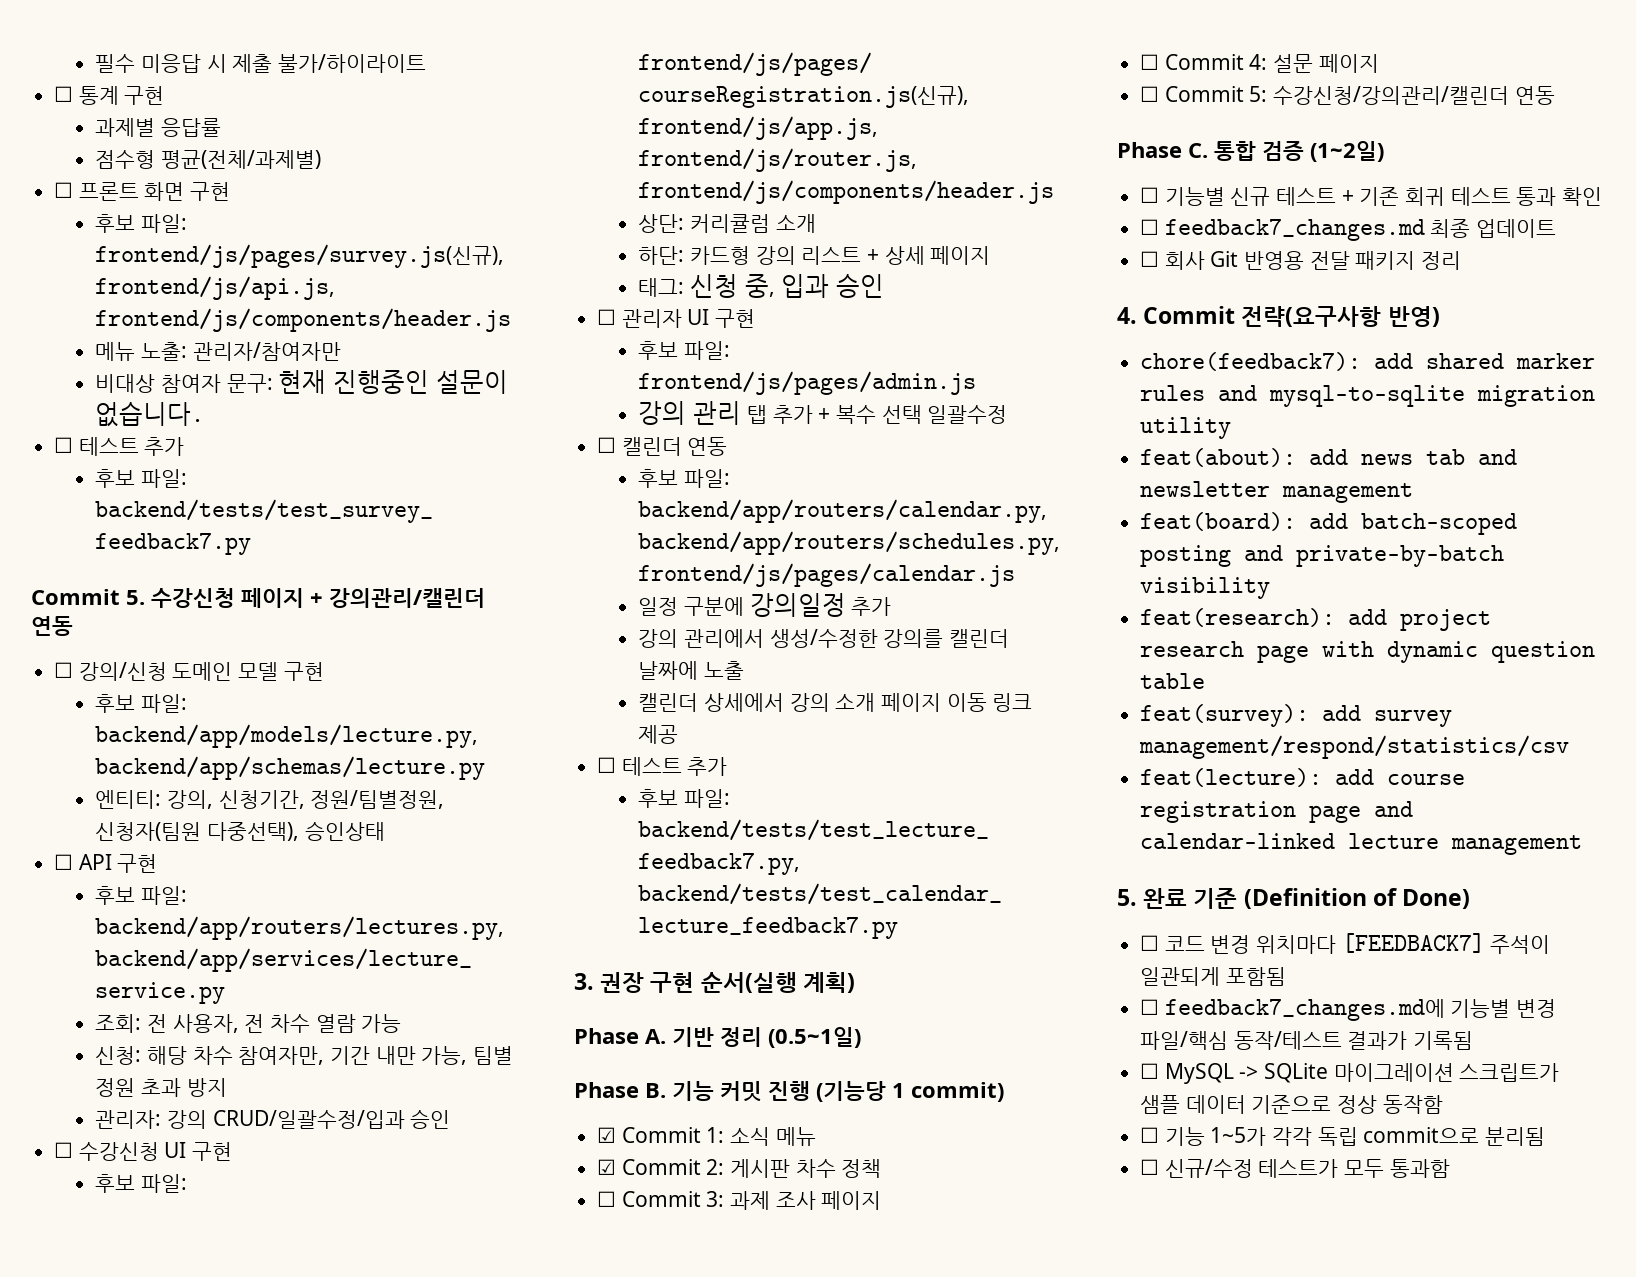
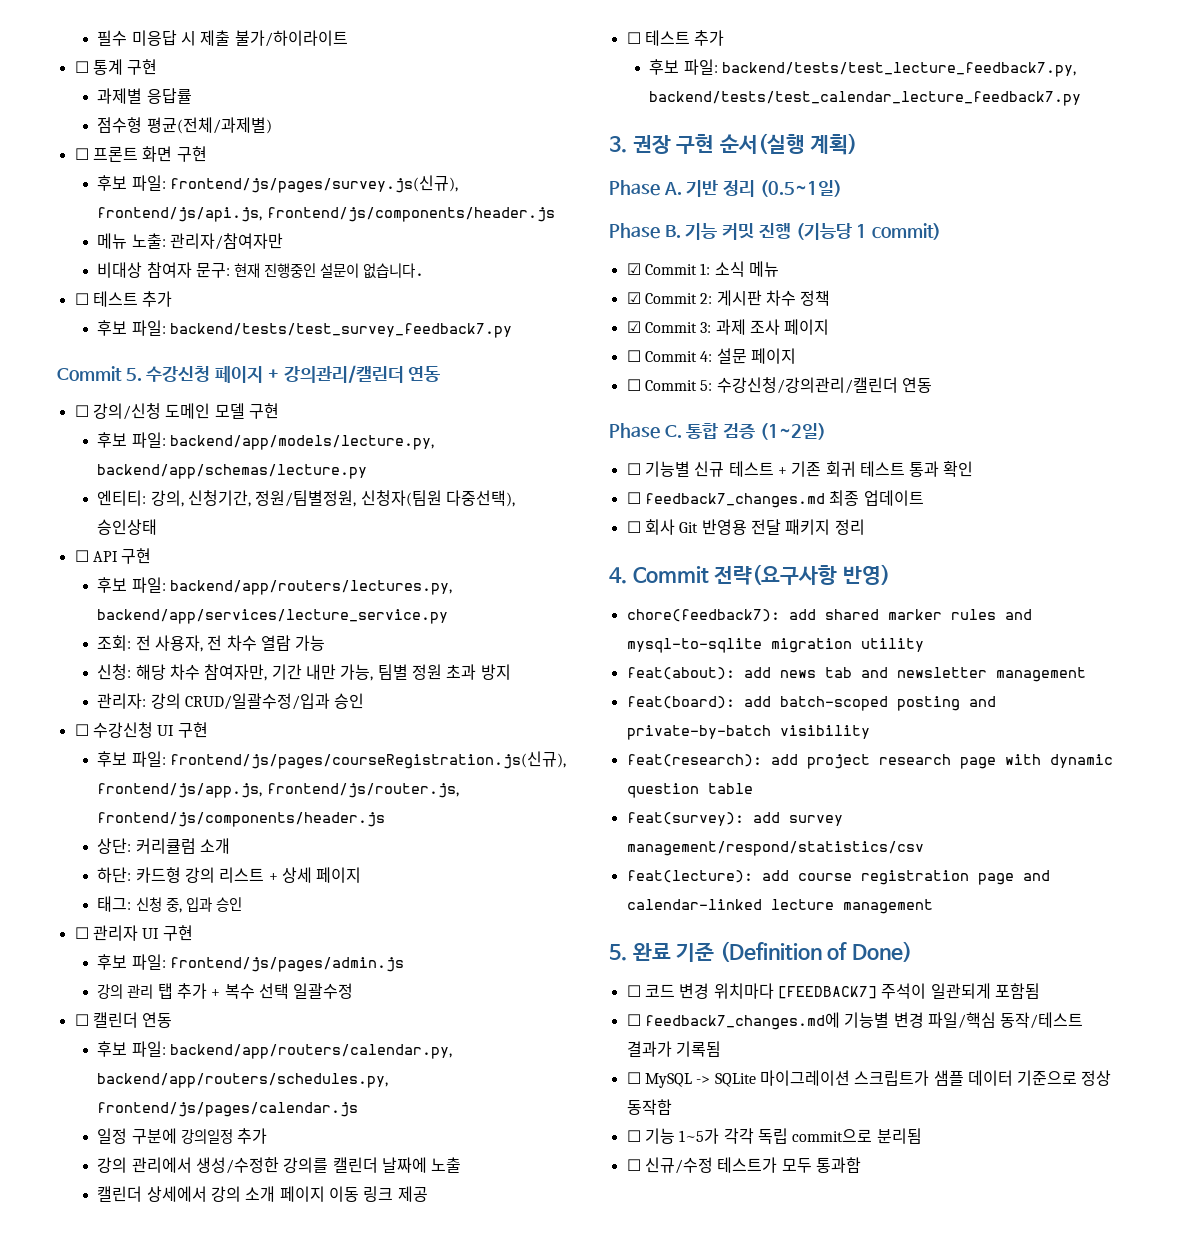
[597,1191,617,1207] ☐ -> [626,321,641,333] ☑

